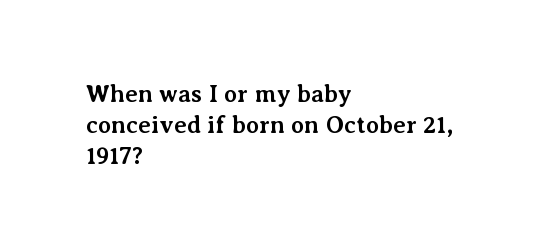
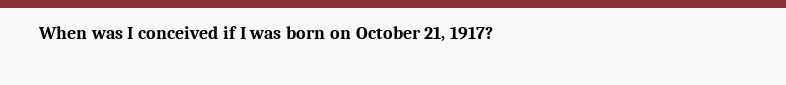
[224,84,353,107] [86,115,227,133] or my baby conceived if -> [138,26,282,39] conceived if I was

